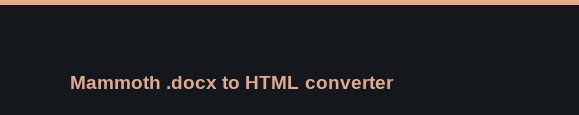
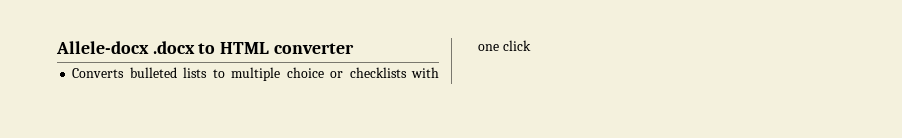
[70,76,161,89] Mammoth -> [56,41,149,54] Allele-docx
(394, 82) none -> [72,67,439,81] [478,40,532,51] // Converts bulleted lists to multiple choice or checklists with one click

